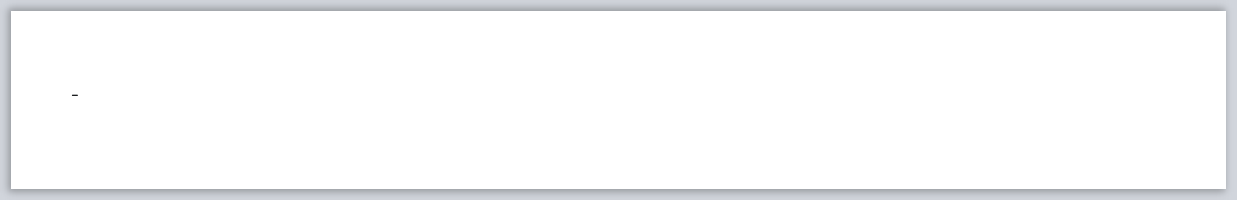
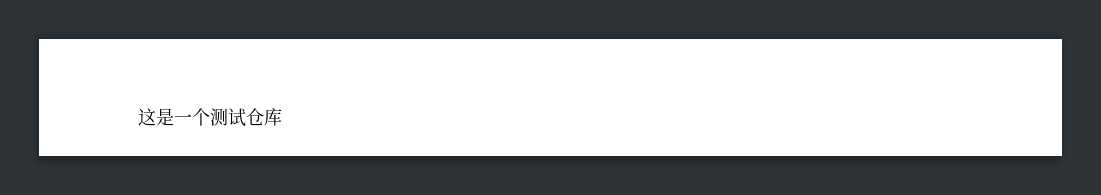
[71,94,79,100] - -> [138,108,282,127] 这是一个测试仓库

